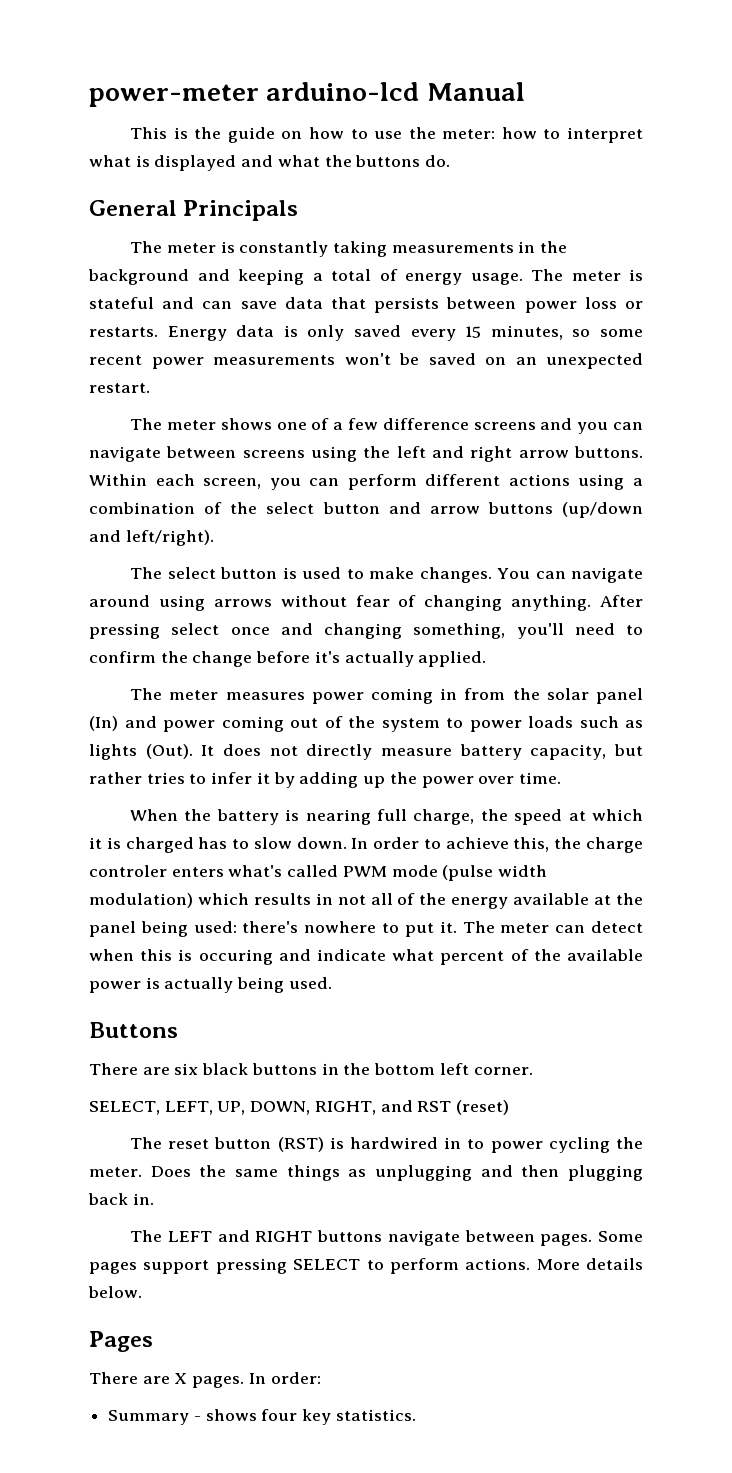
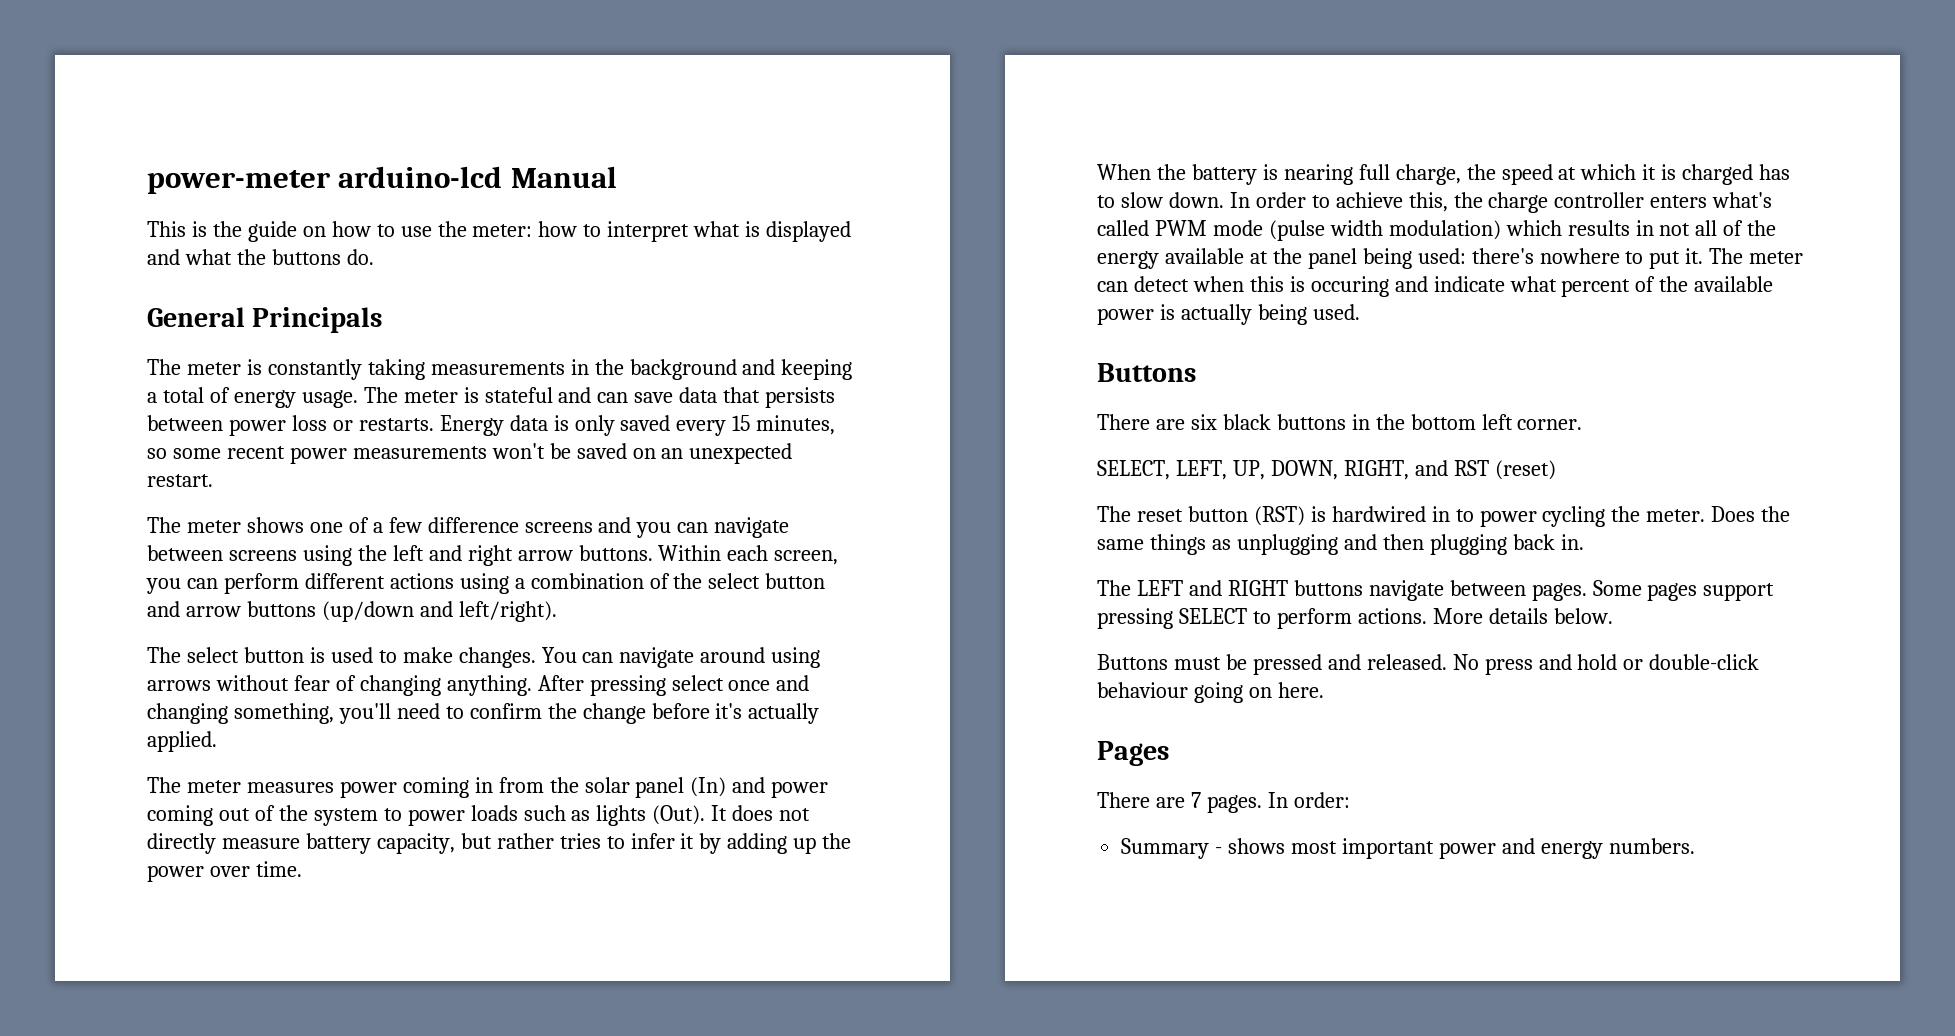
[89,865,167,877] controler -> [1554,192,1645,208] controller
(142, 1292) none -> [1097,654,1760,675] [1097,682,1324,703] // Buttons must be pressed and released. No press and hold or double-click behaviour going on here.
[174,1373,188,1384] X -> [1190,792,1201,808] 7
[261,1409,416,1425] four key statistics. -> [1291,838,1695,859] most important power and energy numbers.

